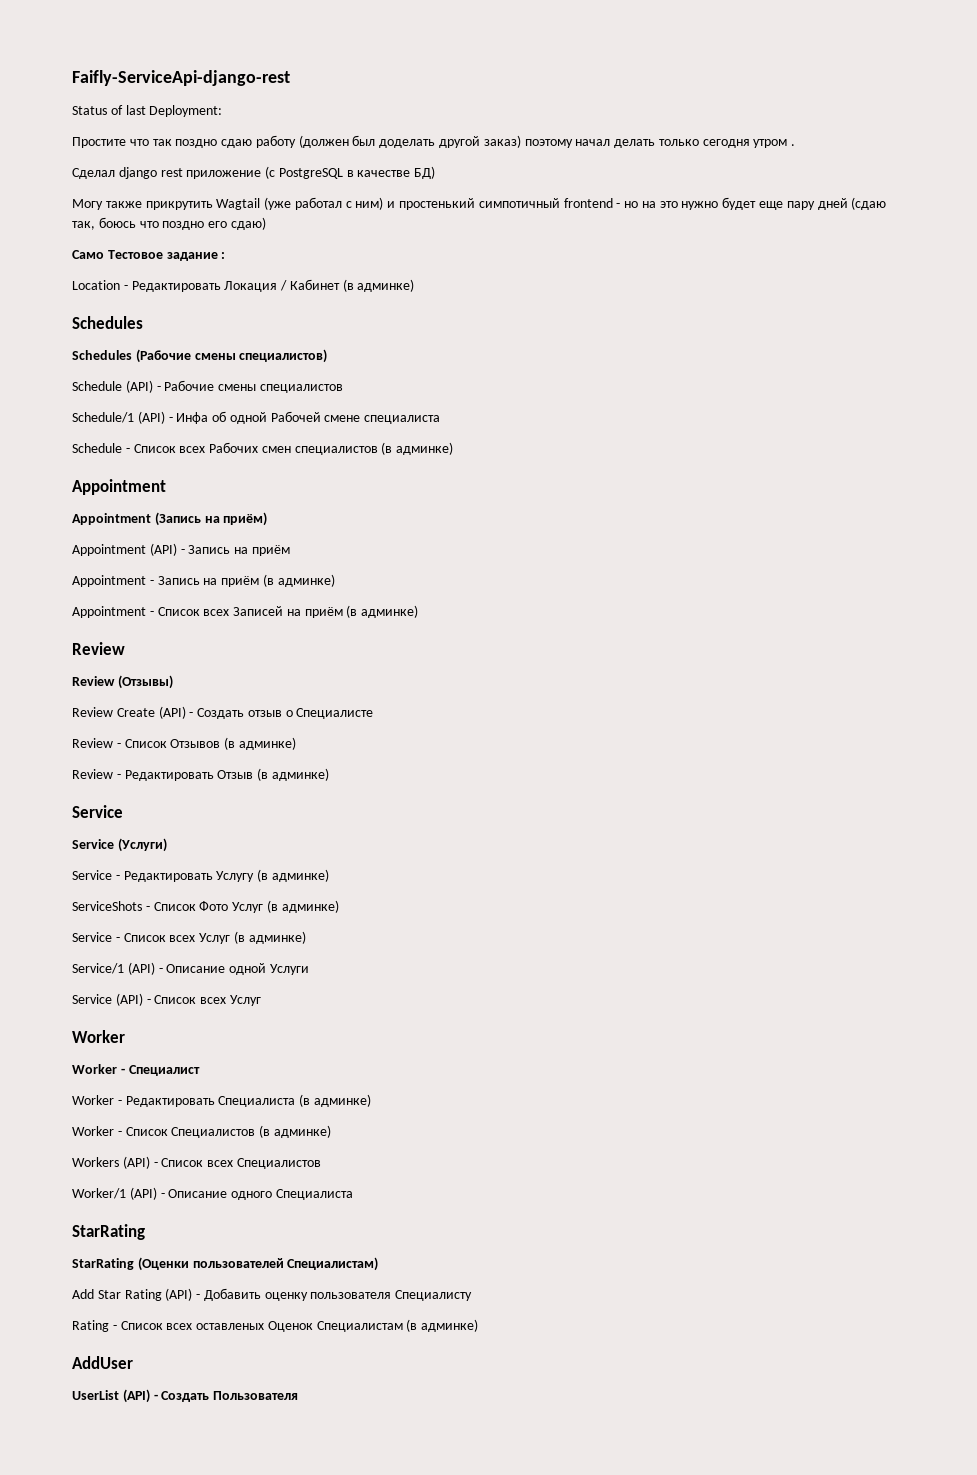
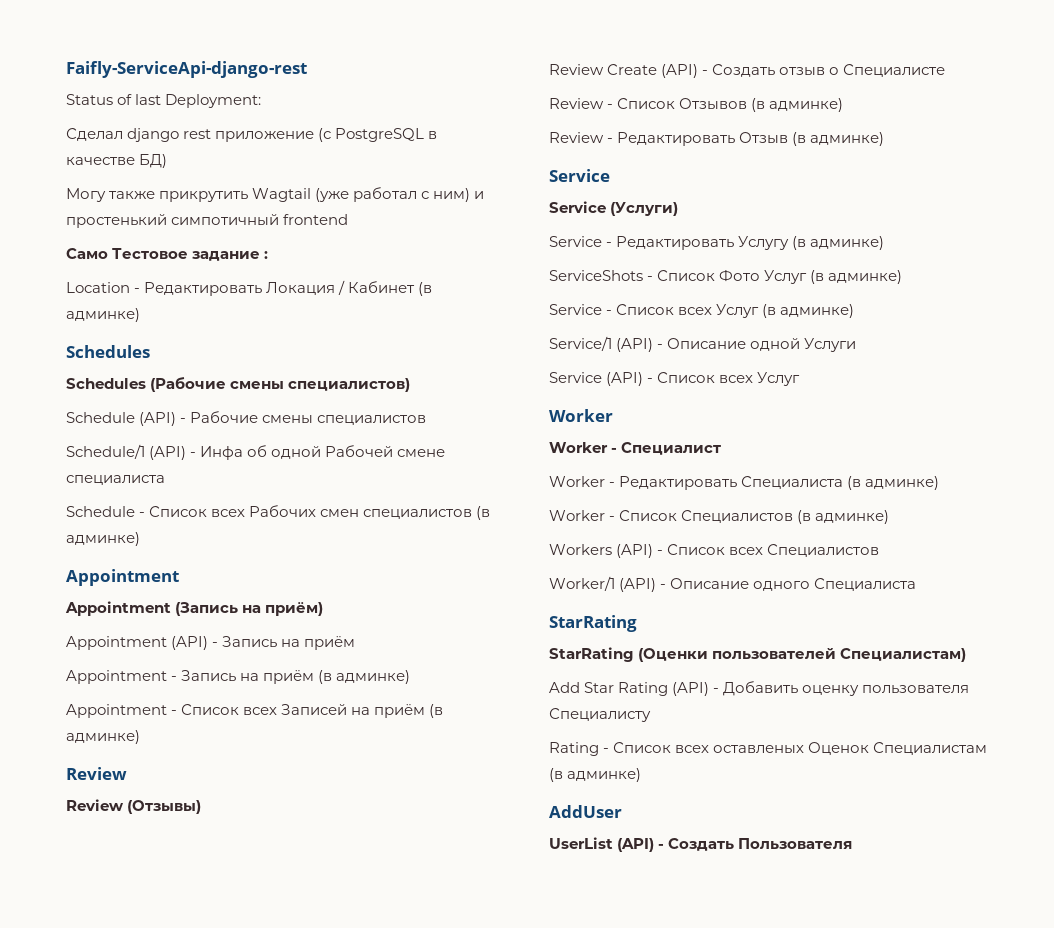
[72,135,796,148] // Простите что так поздно сдаю работу (должен был доделать другой заказ) поэтому начал делать только сегодня утром . -> (262, 101) none
[616,197,887,210] [72,217,266,230] - но на это нужно будет еще пару дней (сдаю так, боюсь что поздно его сдаю) -> (349, 219) none

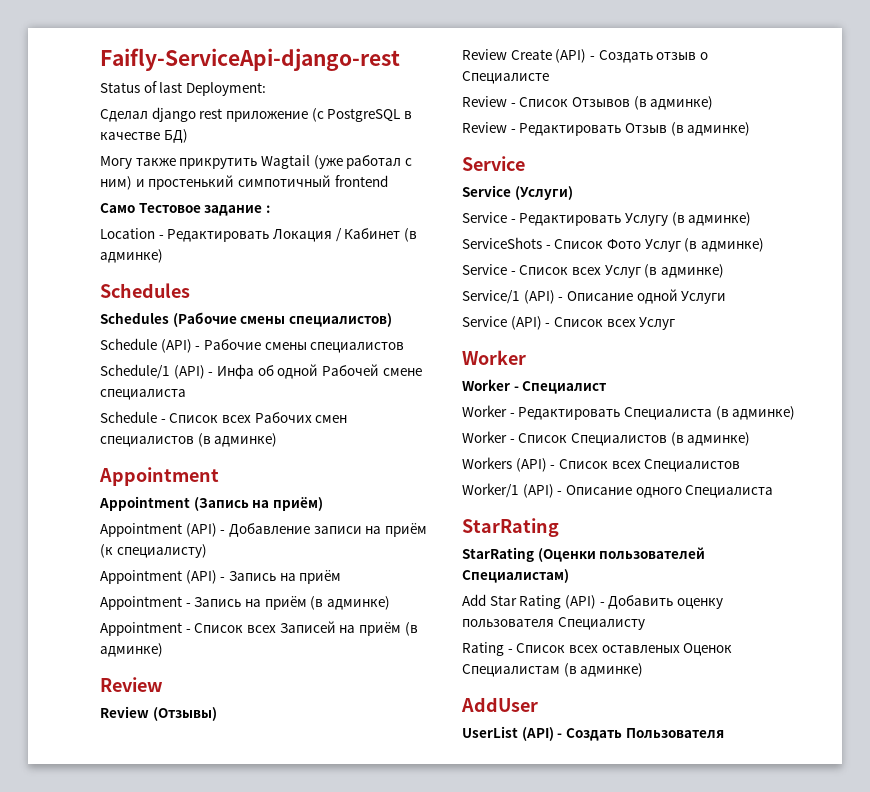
(324, 609) none -> [100,523,427,537] [100,544,207,558] // Appointment (API) - Добавление записи на приём (к специалисту)

